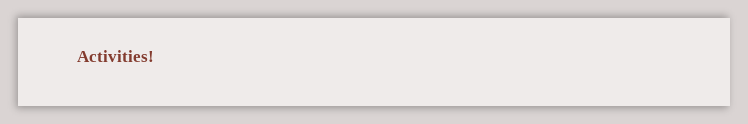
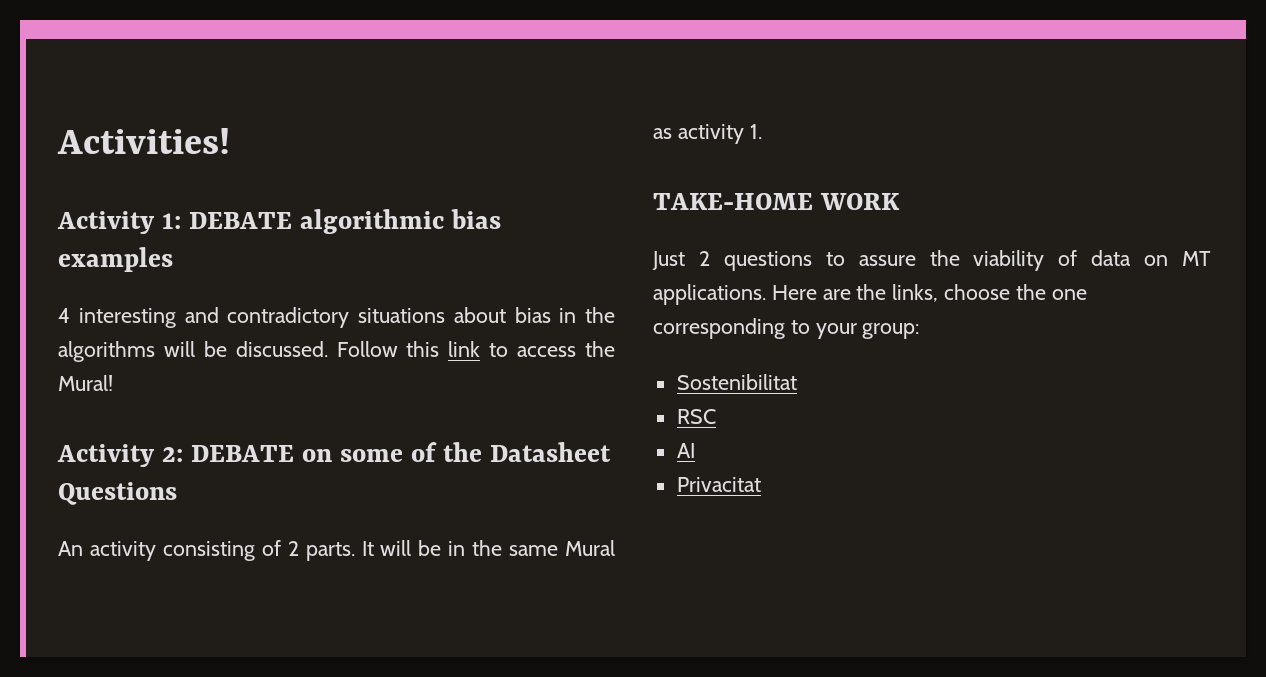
(154, 56) none -> [57,209,501,234] [58,247,173,272] [58,307,615,328] [58,341,615,362] [58,375,113,391] [57,442,611,467] [58,482,177,505] [58,540,616,561] [653,124,762,144] [653,193,900,210] [652,250,1211,271] [653,284,1087,305] [653,318,920,339] [676,374,797,390] [676,409,716,424] [676,443,695,458] [676,477,761,492] // Activity 1: DEBATE algorithmic bias examples // 4 interesting and contradictory situations about bias in the algorithms will be discussed. Follow this link to access the Mural! // Activity 2: DEBATE on some of the Datasheet Questions // An activity consisting of 2 parts. It will be in the same Mural as activity 1. // TAKE-HOME WORK // Just 2 questions to assure the viability of data on MT applications. Here are the links, choose the one corresponding to your group: // Sostenibilitat // RSC // AI // Privacitat

